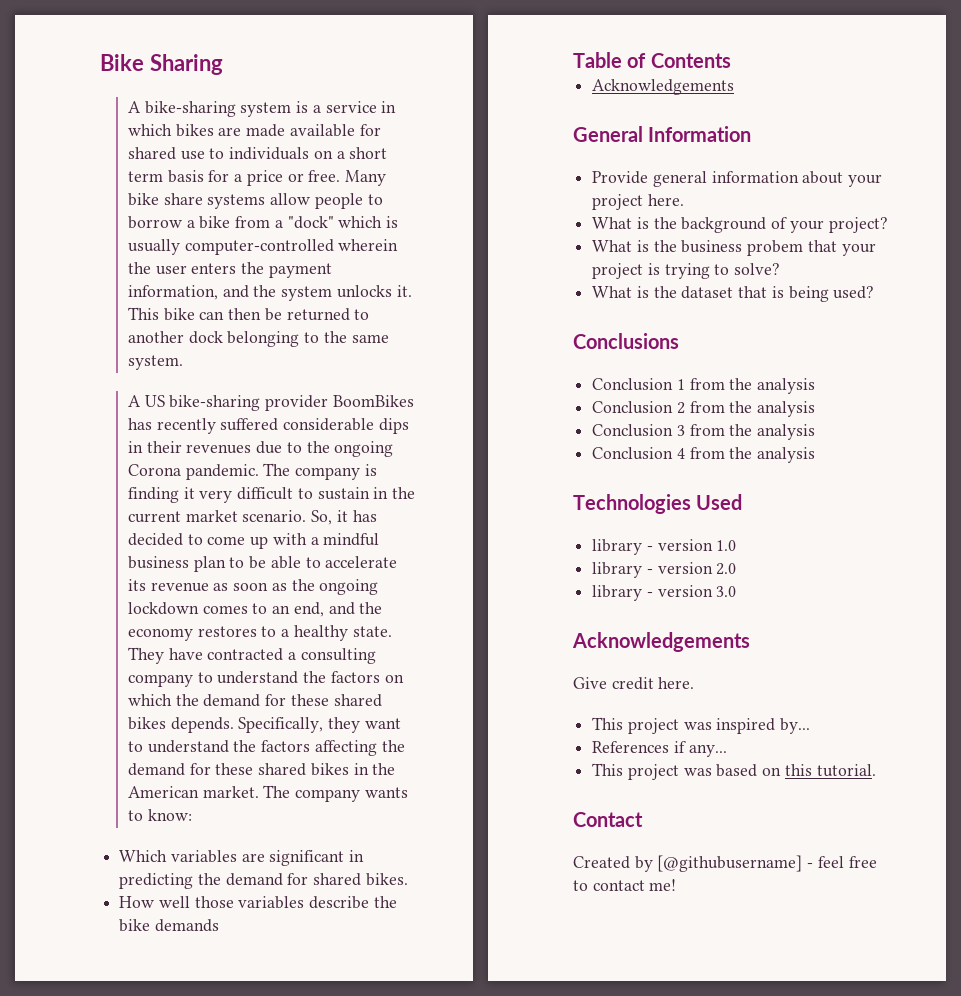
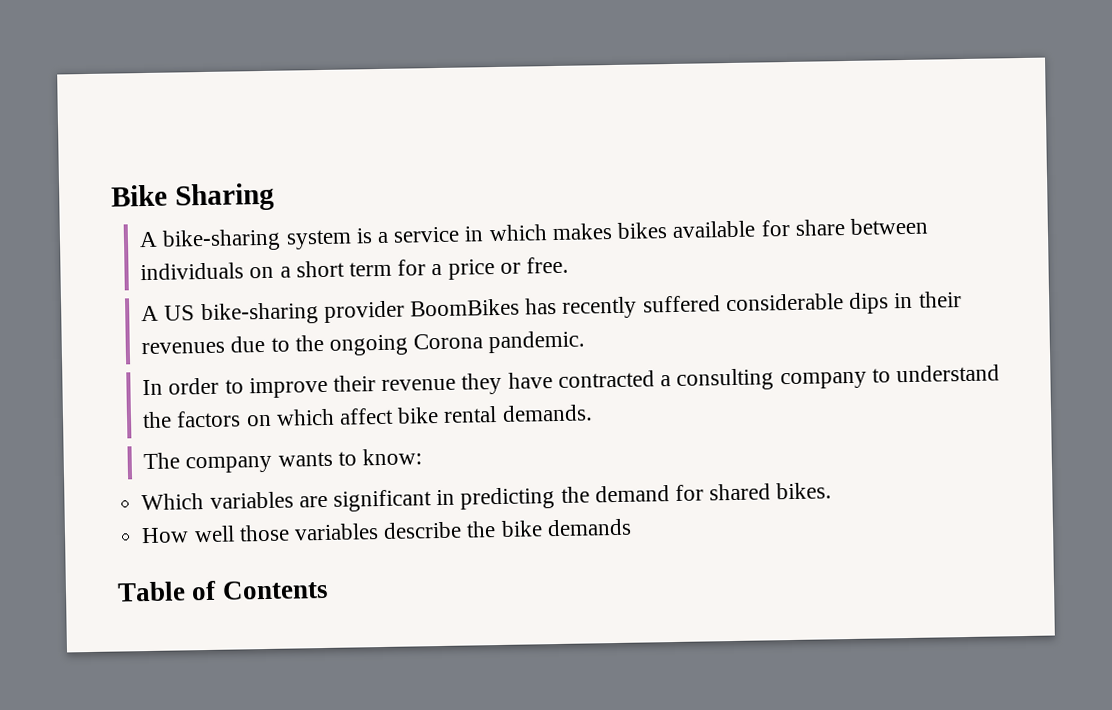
[175,124,381,137] [128,147,225,160] bikes are made available for shared use to -> [551,217,928,241] makes bikes available for share between
[167,170,204,183] basis -> (393, 269) none
[345,170,387,186] [128,193,383,209] [128,216,399,229] [128,239,399,255] [128,262,332,278] [128,285,412,301] [128,307,370,321] [128,331,389,347] [128,355,184,370] Many bike share systems allow people to borrow a bike from a "dock" which is usually computer-controlled wherein the user enters the payment information, and the system unlocks it. This bike can then be returned to another dock belonging to the same system. -> (570, 265) none
[263,463,377,480] [128,487,416,503] [128,510,377,525] [128,533,380,549] [128,556,398,572] [128,579,379,595] [128,602,383,617] [128,625,392,641] [128,647,165,664] The company is finding it very difficult to sustain in the current market scenario. So, it has decided to come up with a mindful business plan to be able to accelerate its revenue as soon as the ongoing lockdown comes to an end, and the economy restores to a healthy state. They -> [142,372,503,399] // In order to improve their revenue they
[175,694,382,707] [128,717,401,733] [128,740,405,756] [128,763,396,776] [128,786,259,798] the demand for these shared bikes depends. Specifically, they want to understand the factors affecting the demand for these shared bikes in the American market. -> [339,404,593,425] affect bike rental demands. //
[592,79,735,95] [573,126,752,142] [592,171,883,187] [592,194,684,210] [592,217,888,233] [592,240,876,256] [592,263,781,279] [592,286,875,302] [573,333,679,349] [592,378,816,394] [592,401,816,417] [592,424,816,440] [592,447,816,463] [573,494,743,514] [592,539,737,555] [592,562,737,578] [592,585,737,601] [572,632,750,652] [573,677,695,690] [592,717,811,734] [592,741,727,757] [592,763,876,780] [573,812,643,827] [573,855,877,872] [573,879,677,891] // Acknowledgements // General Information // Provide general information about your project here. // What is the background of your project? // What is the business probem that your project is trying to solve? // What is the dataset that is being used? // Conclusions // Conclusion 1 from the analysis // Conclusion 2 from the analysis // Conclusion 3 from the analysis // Conclusion 4 from the analysis // Technologies Used // library - version 1.0 // library - version 2.0 // library - version 3.0 // Acknowledgements // Give credit here. // This project was inspired by... // References if any... // This project was based on this tutorial. // Contact // Created by [@githubusername] - feel free to contact me! -> (329, 589) none

